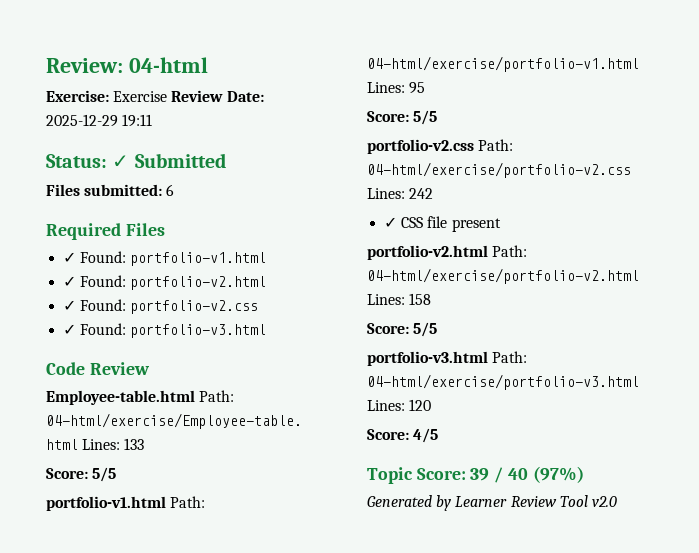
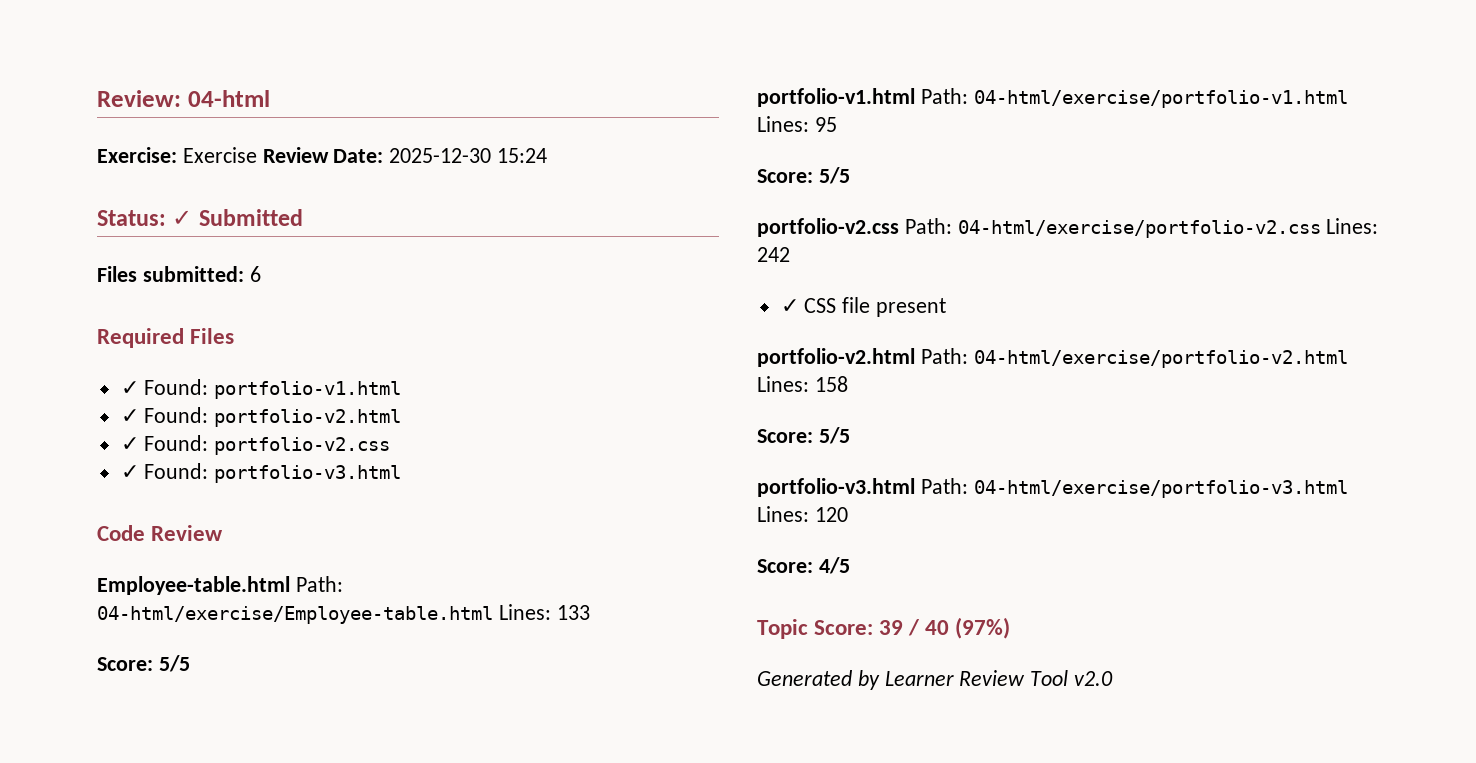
[46,114,153,127] 2025-12-29 19:11 -> [389,148,548,163] 2025-12-30 15:24

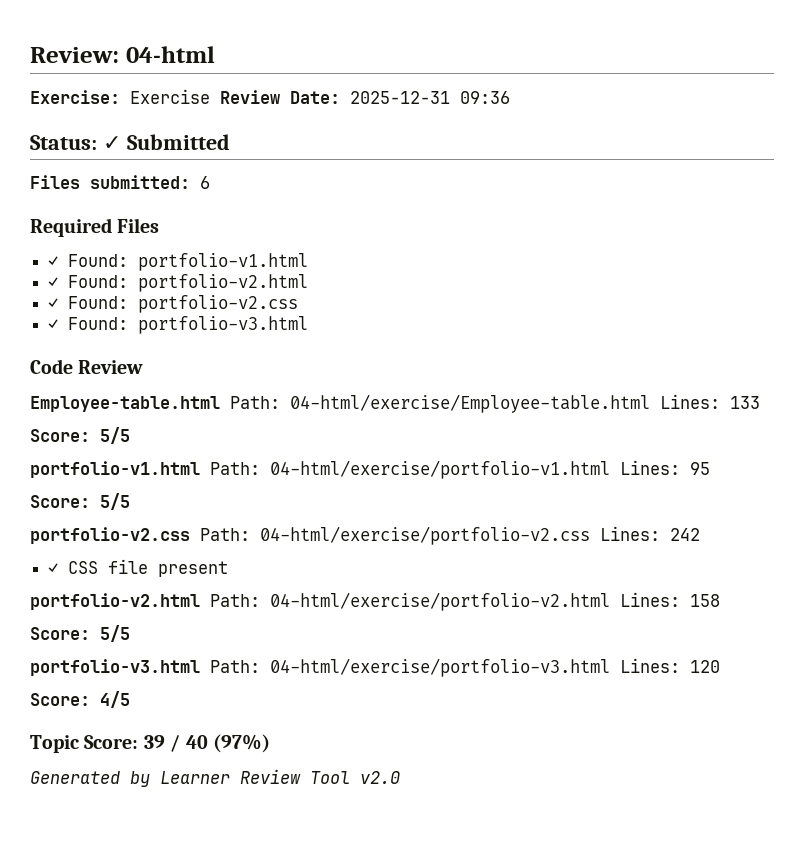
[389,148,548,163] 2025-12-30 15:24 -> [350,91,510,104] 2025-12-31 09:36

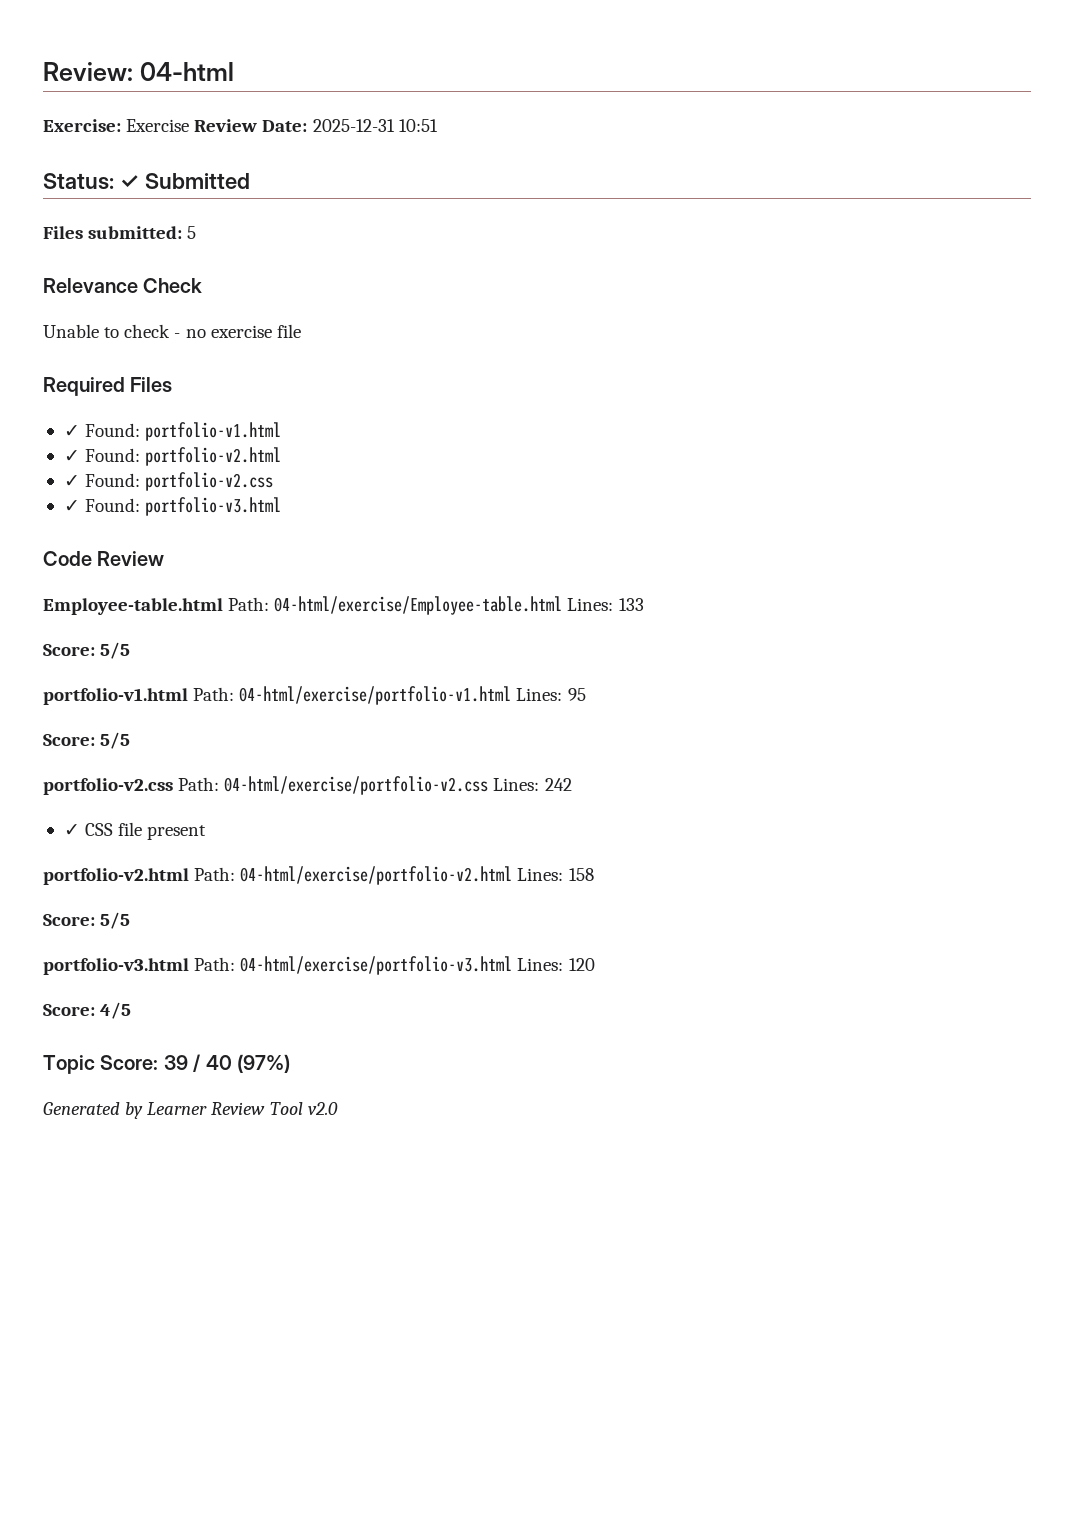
[460,91,510,104] 09:36 -> [398,119,438,132] 10:51
[200,176,210,189] 6 -> [187,226,197,239] [43,278,203,293] [43,324,301,338] 5 // Relevance Check // Unable to check - no exercise file

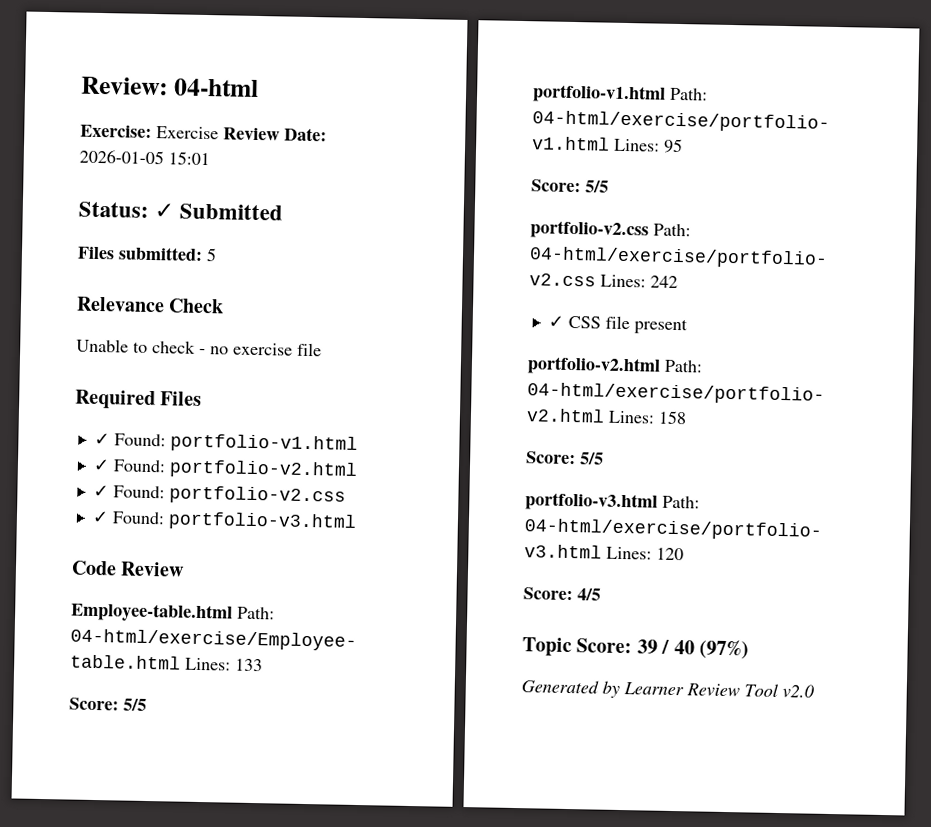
[312,119,438,132] 2025-12-31 10:51 -> [79,149,210,166] 2026-01-05 15:01

